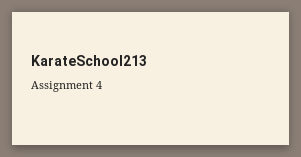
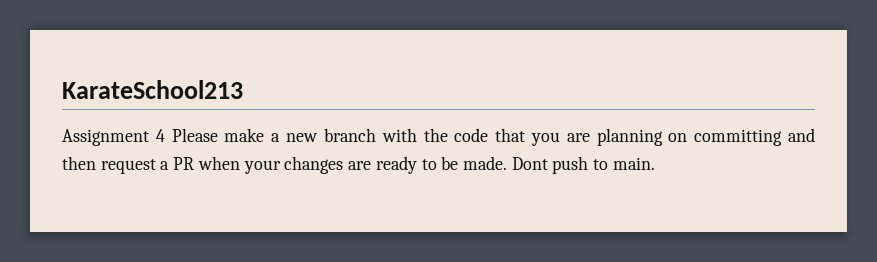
(102, 85) none -> [171,128,815,146] [62,156,655,174] Please make a new branch with the code that you are planning on committing and then request a PR when your changes are ready to be made. Dont push to main.

